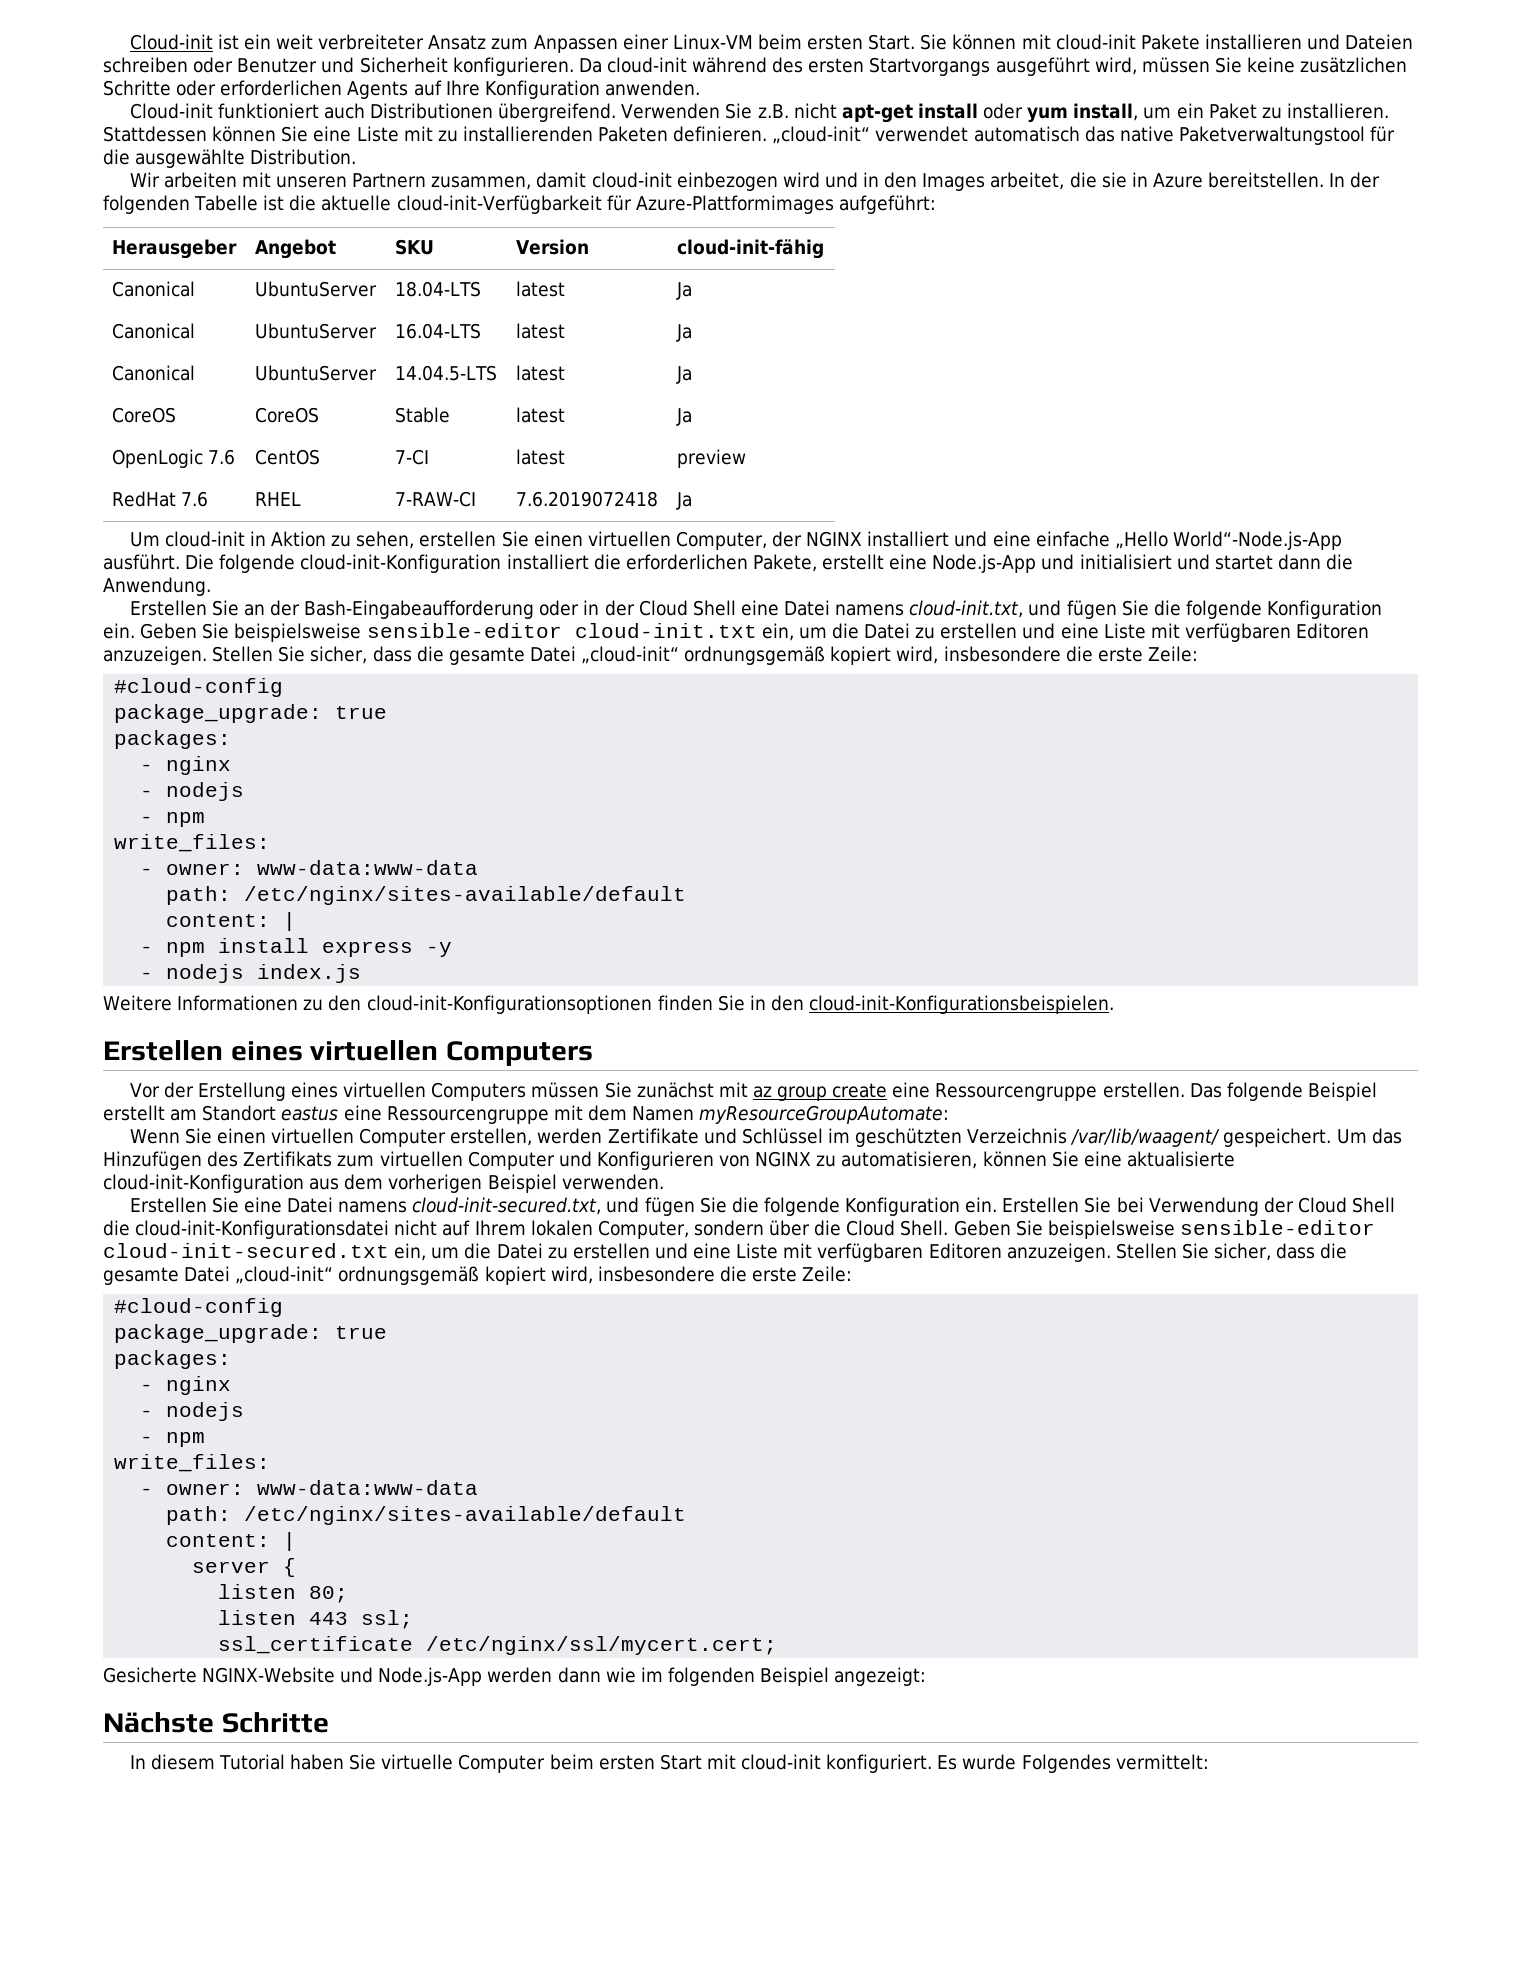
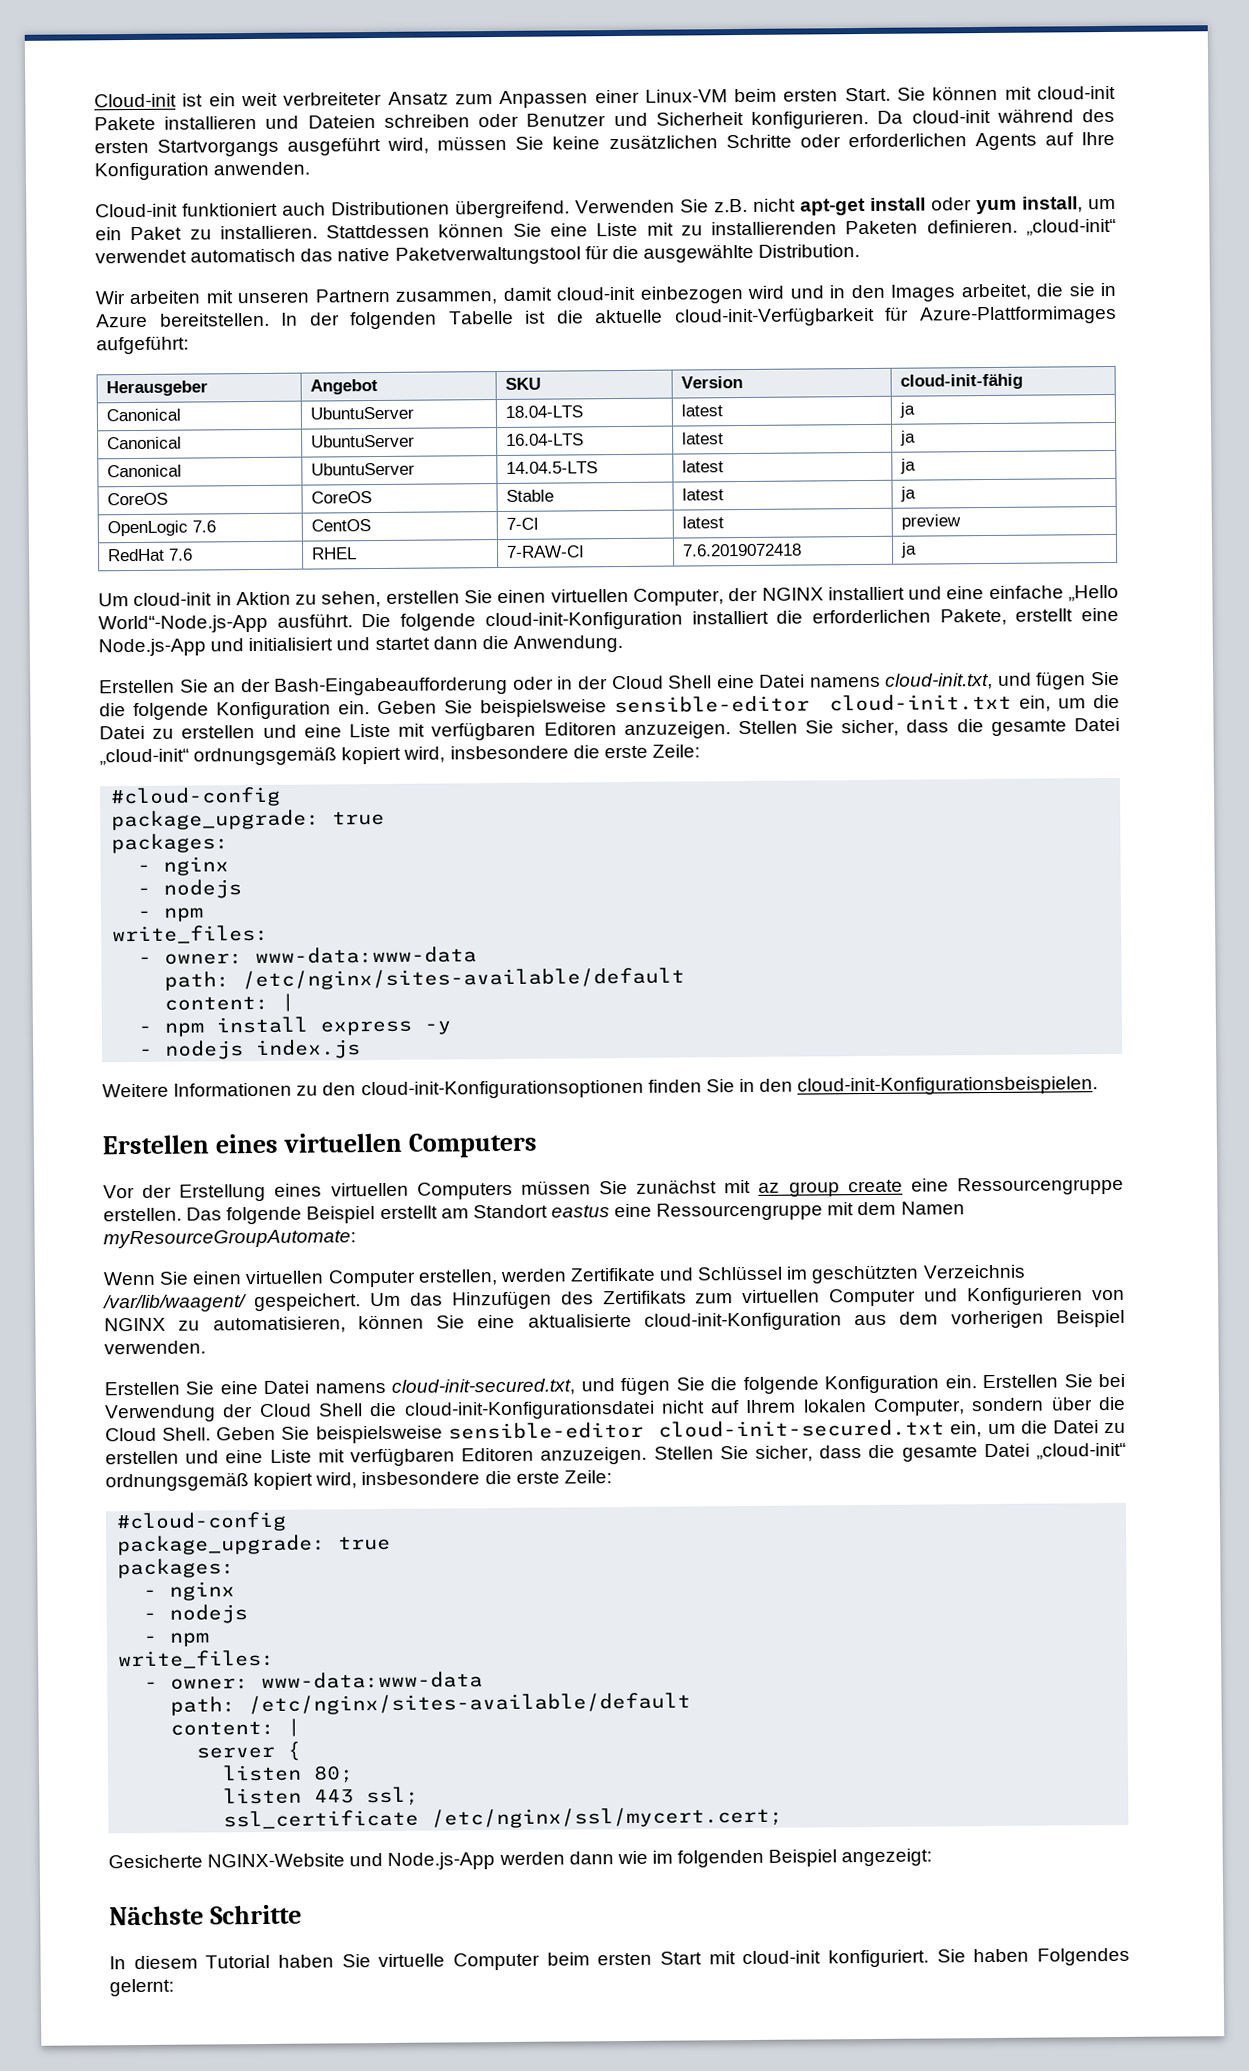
[676,282,693,300] Ja -> [899,402,916,418] ja
[676,324,693,342] Ja -> [900,430,917,446] ja
[676,366,693,384] Ja -> [900,458,917,474] ja
[676,408,693,426] Ja -> [900,486,917,502] ja
[676,492,693,510] Ja -> [900,542,918,558] ja
[937,1754,1209,1773] Es wurde Folgendes vermittelt: -> [936,1947,1130,1966] [109,1978,174,1997] Sie haben Folgendes gelernt:

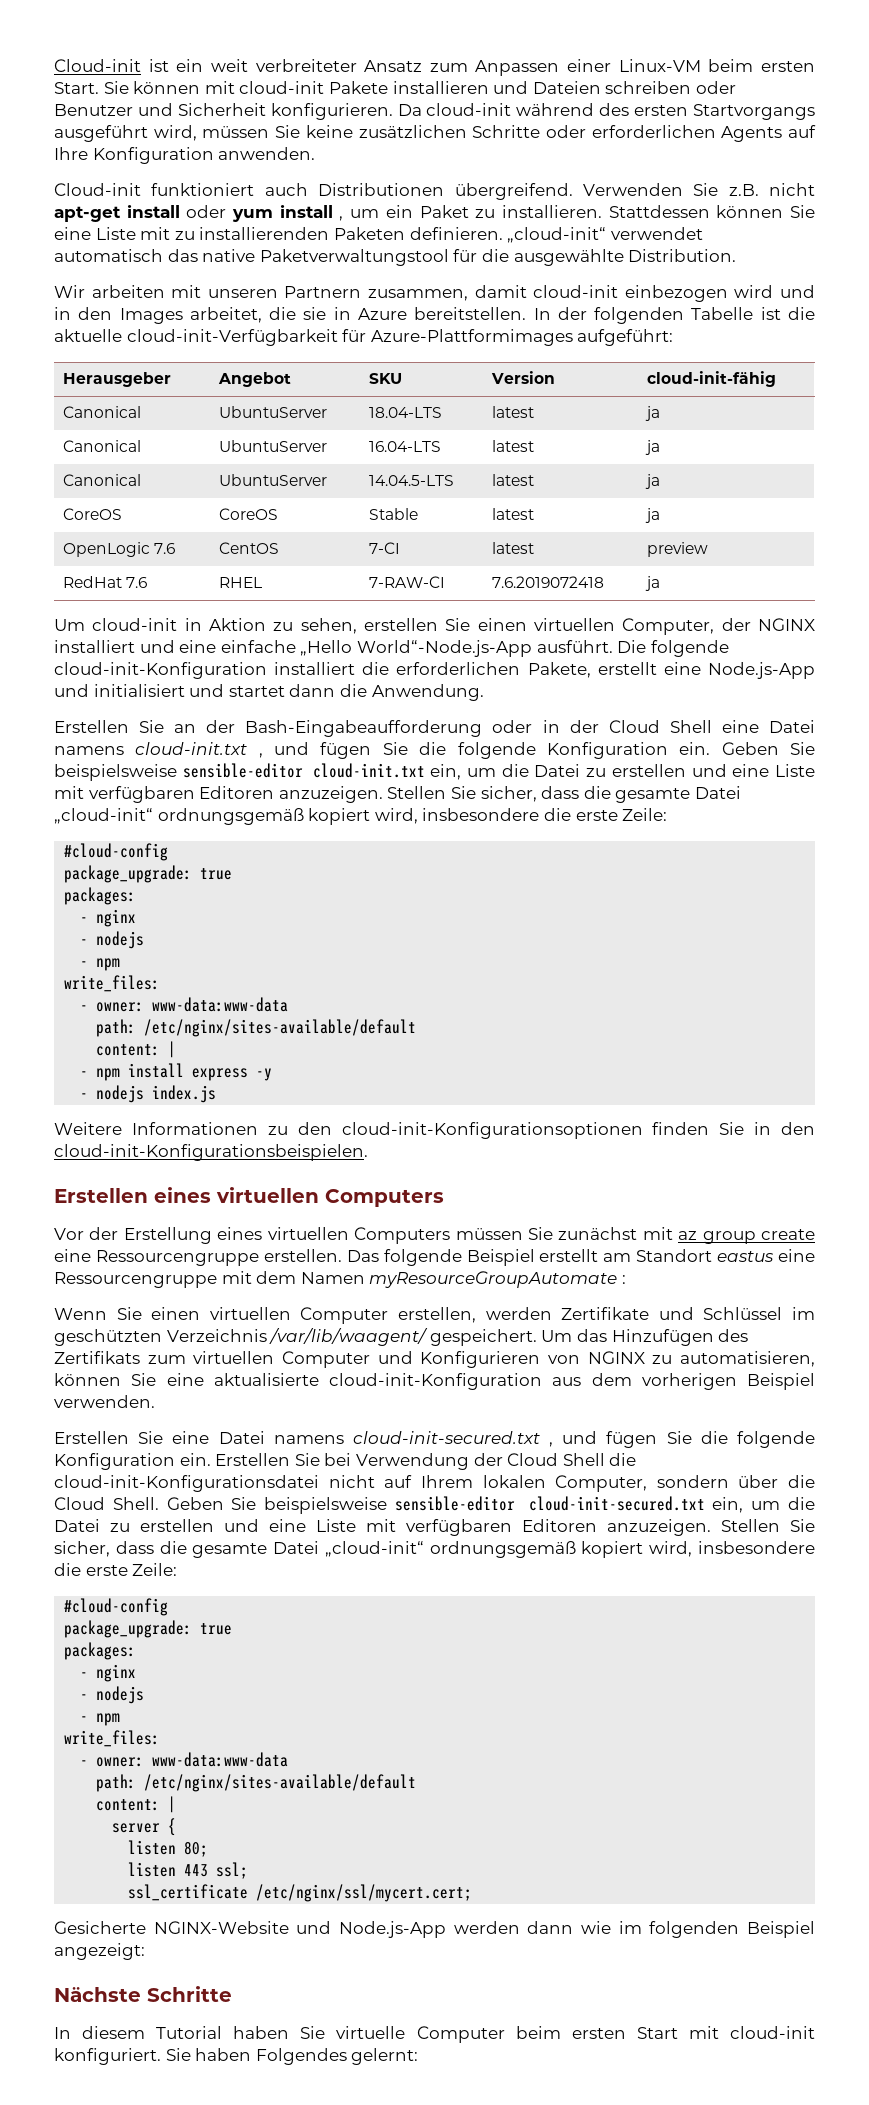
[1022,196,1083,213] install, -> [279,205,344,221] install ,
[885,672,994,690] cloud-init.txt, -> [135,742,263,758] cloud-init.txt ,
[103,1229,356,1249] myResourceGroupAutomate: -> [369,1271,626,1288] myResourceGroupAutomate :
[391,1378,576,1396] cloud-init-secured.txt, -> [352,1431,554,1447] cloud-init-secured.txt ,

